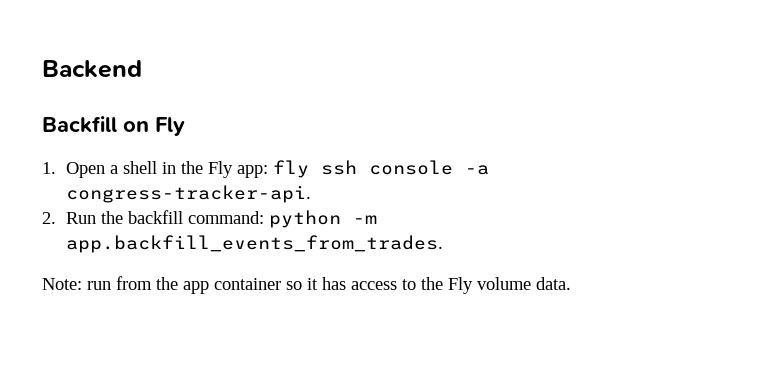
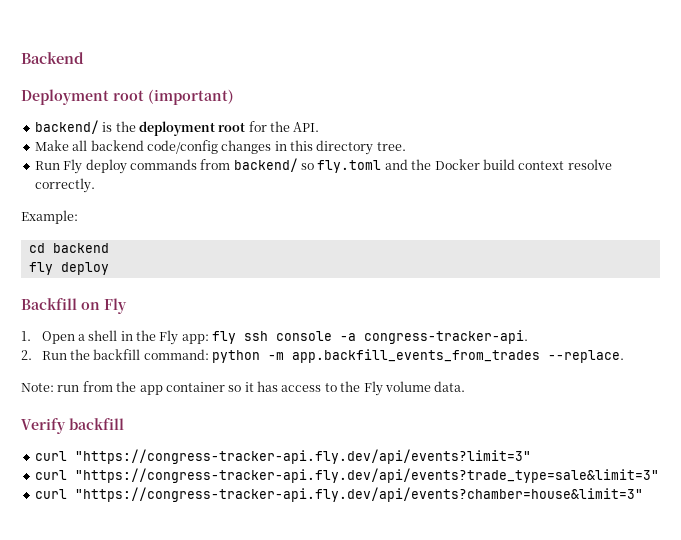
(142, 69) none -> [21,89,234,105] [34,120,320,136] [34,140,406,155] [34,158,612,174] [34,178,95,193] [21,210,78,224] [28,243,109,253] [28,262,109,275] // Deployment root (important) // backend/ is the deployment root for the API. // Make all backend code/config changes in this directory tree. // Run Fly deploy commands from backend/ so fly.toml and the Docker build context resolve correctly. // Example: // cd backend // fly deploy
[65,235,443,253] app.backfill_events_from_trades. -> [292,349,625,363] app.backfill_events_from_trades --replace.
(571, 283) none -> [21,418,124,434] [34,449,531,464] [34,468,659,483] [34,487,643,502] // Verify backfill // curl "https://congress-tracker-api.fly.dev/api/events?limit=3" // curl "https://congress-tracker-api.fly.dev/api/events?trade_type=sale&limit=3" // curl "https://congress-tracker-api.fly.dev/api/events?chamber=house&limit=3"

